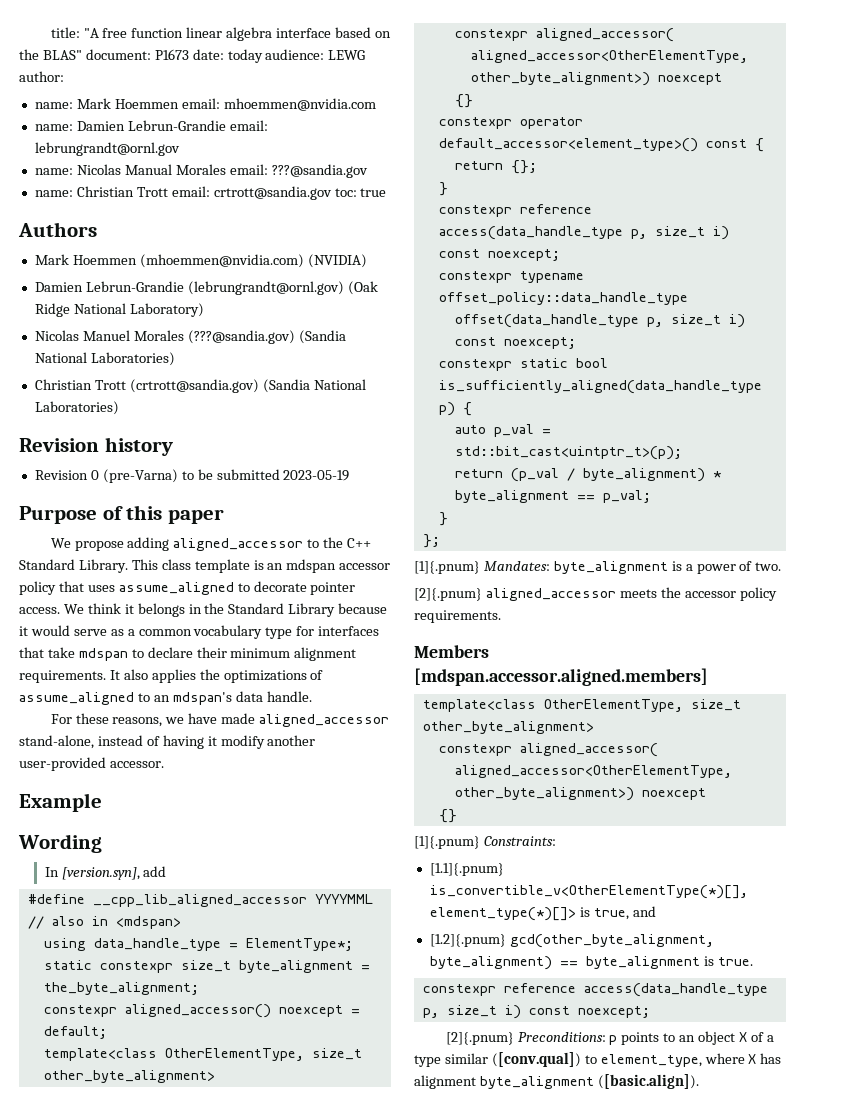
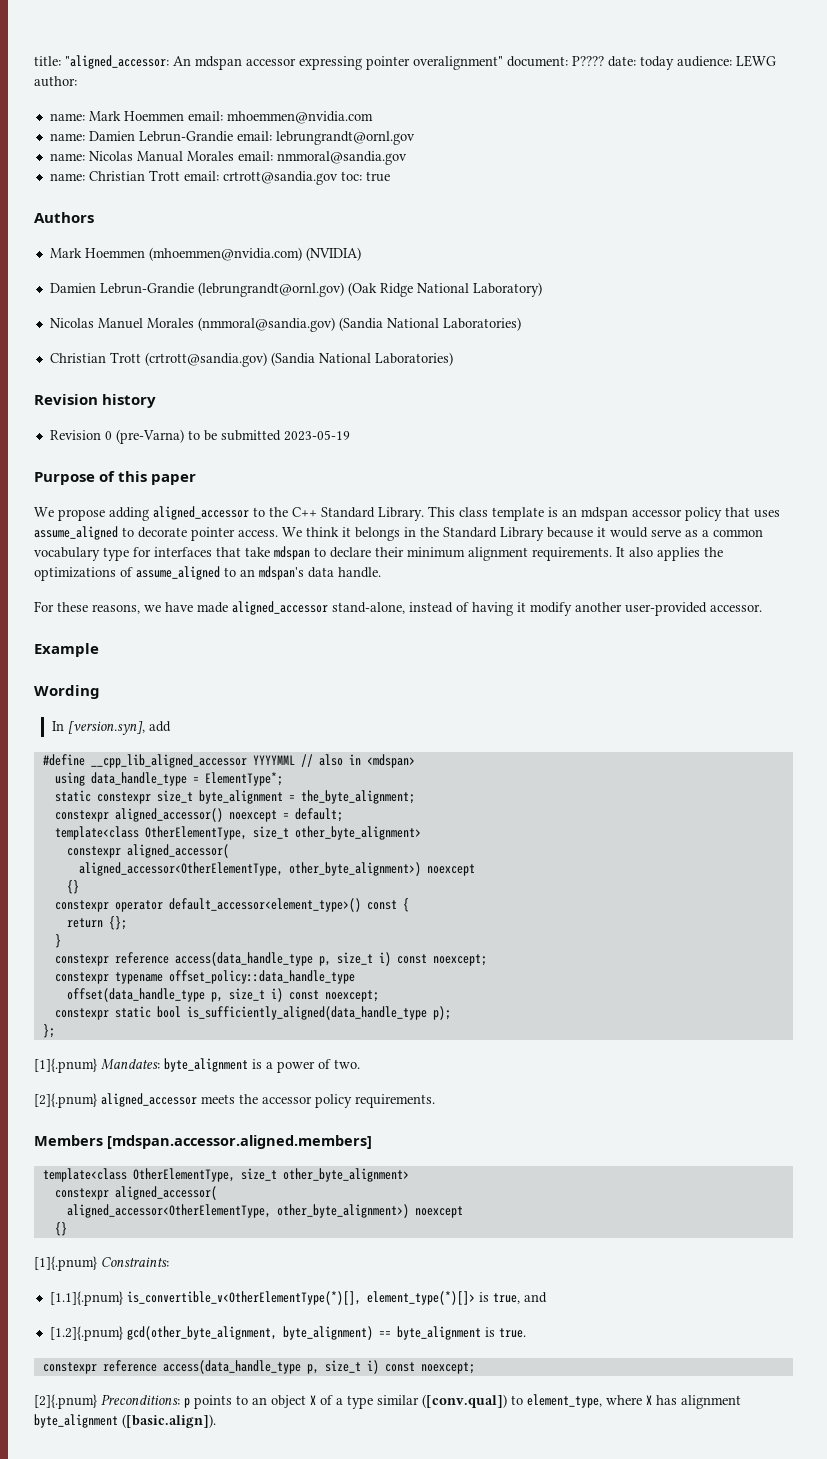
[83,27,391,41] [19,49,189,60] "A free function linear algebra interface based on the BLAS" document: P1673 -> [65,55,604,70] "aligned_accessor: An mdspan accessor expressing pointer overalignment" document: P????
[271,164,368,178] ???@sandia.gov -> [276,151,407,165] nmmoral@sandia.gov
[187,330,295,344] (???@sandia.gov) -> [197,317,335,332] (nmmoral@sandia.gov)
[438,402,472,416] [454,424,551,437] [454,446,682,460] [454,468,721,482] [454,490,651,503] [438,512,448,526] p) { // auto p_val = std::bit_cast<uintptr_t>(p); // return (p_val / byte_alignment) * byte_alignment == p_val; // } -> [432,1006,451,1020] p);

